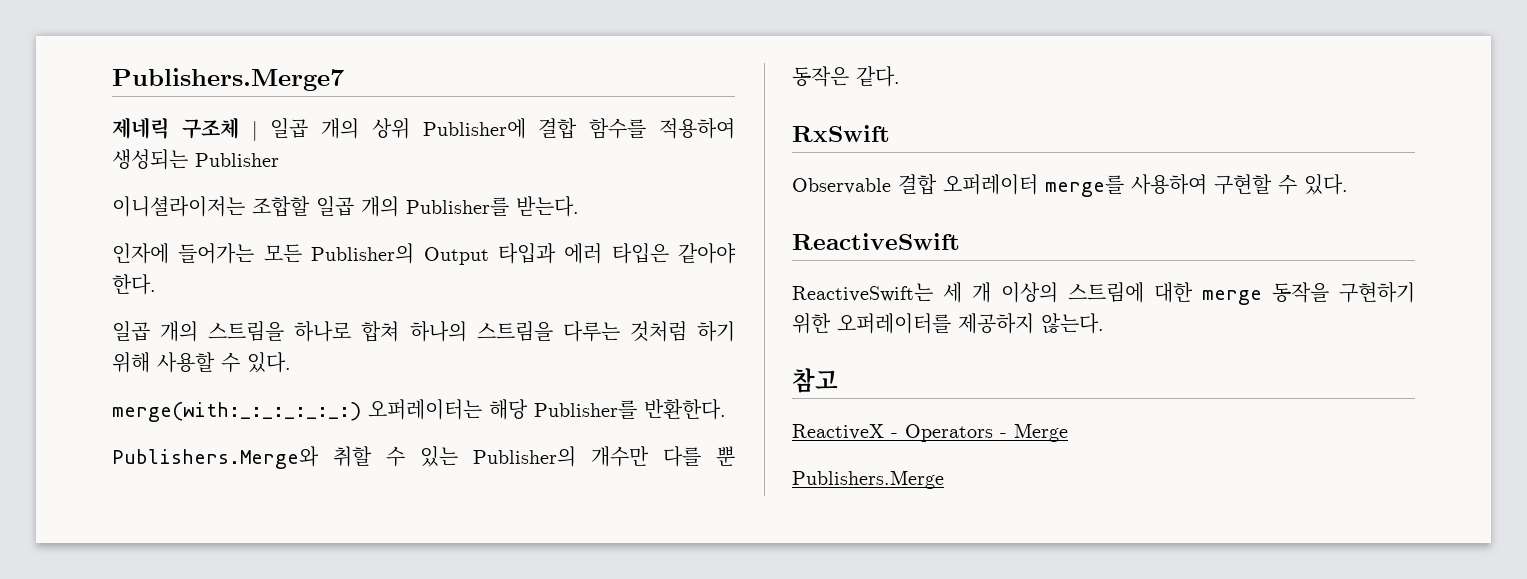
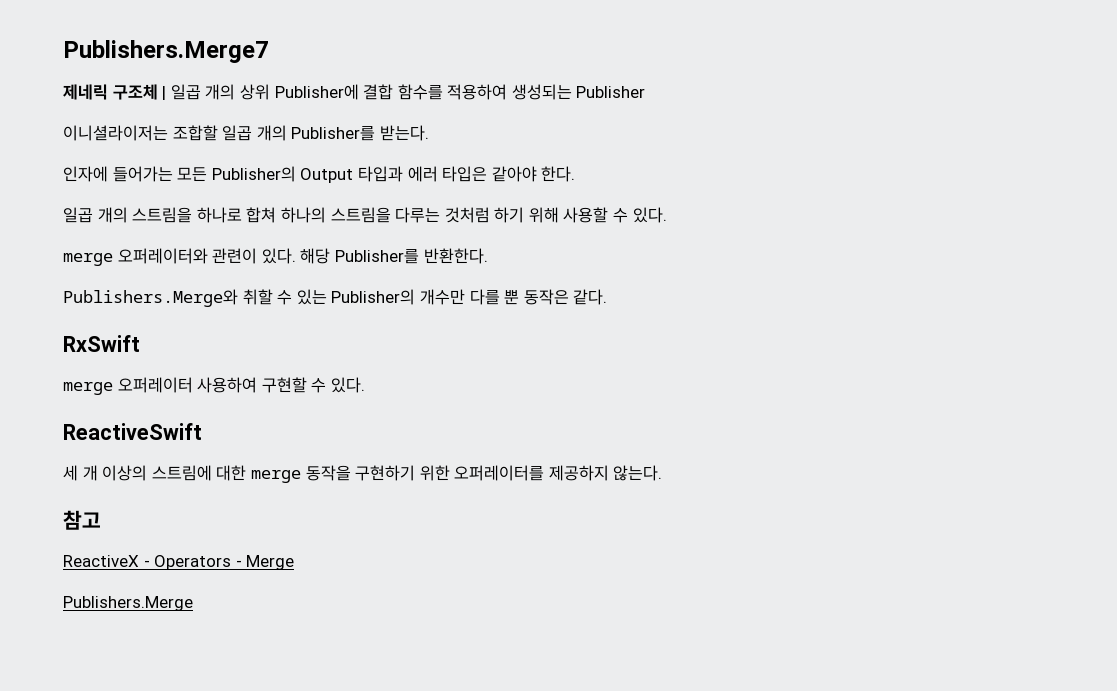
[112,399,482,422] merge(with:_:_:_:_:_:) 오퍼레이터는 -> [63,248,296,266] merge 오퍼레이터와 관련이 있다.
[792,174,1124,197] Observable 결합 오퍼레이터 merge를 -> [63,377,193,395] merge 오퍼레이터
[792,283,933,302] ReactiveSwift는 -> (202, 431) none

